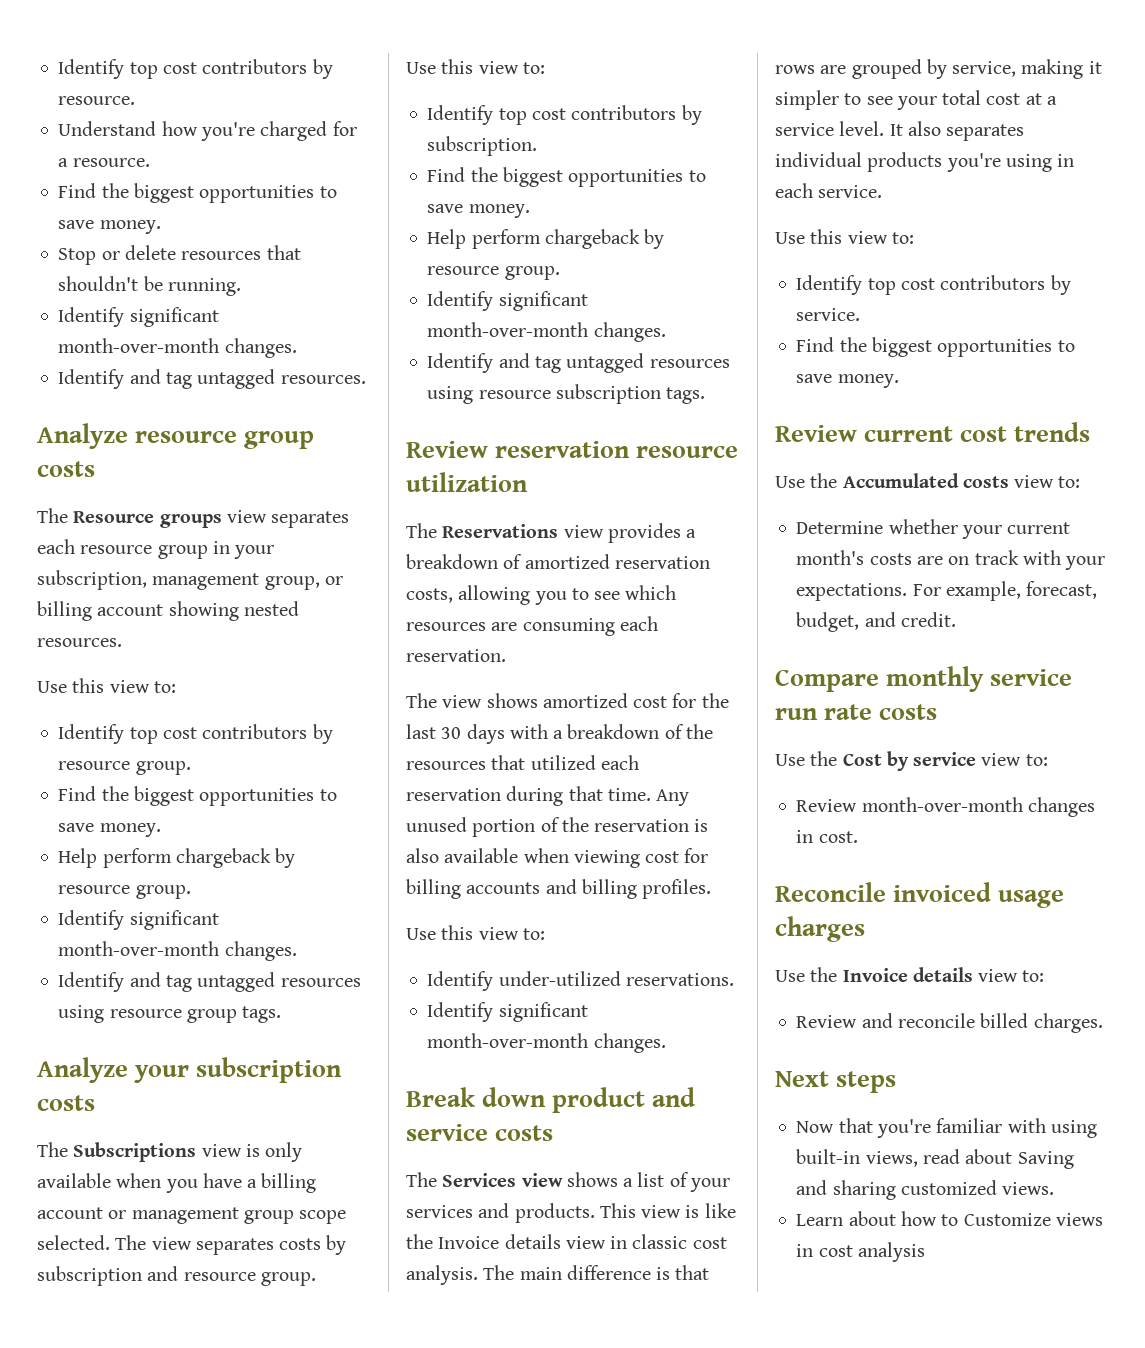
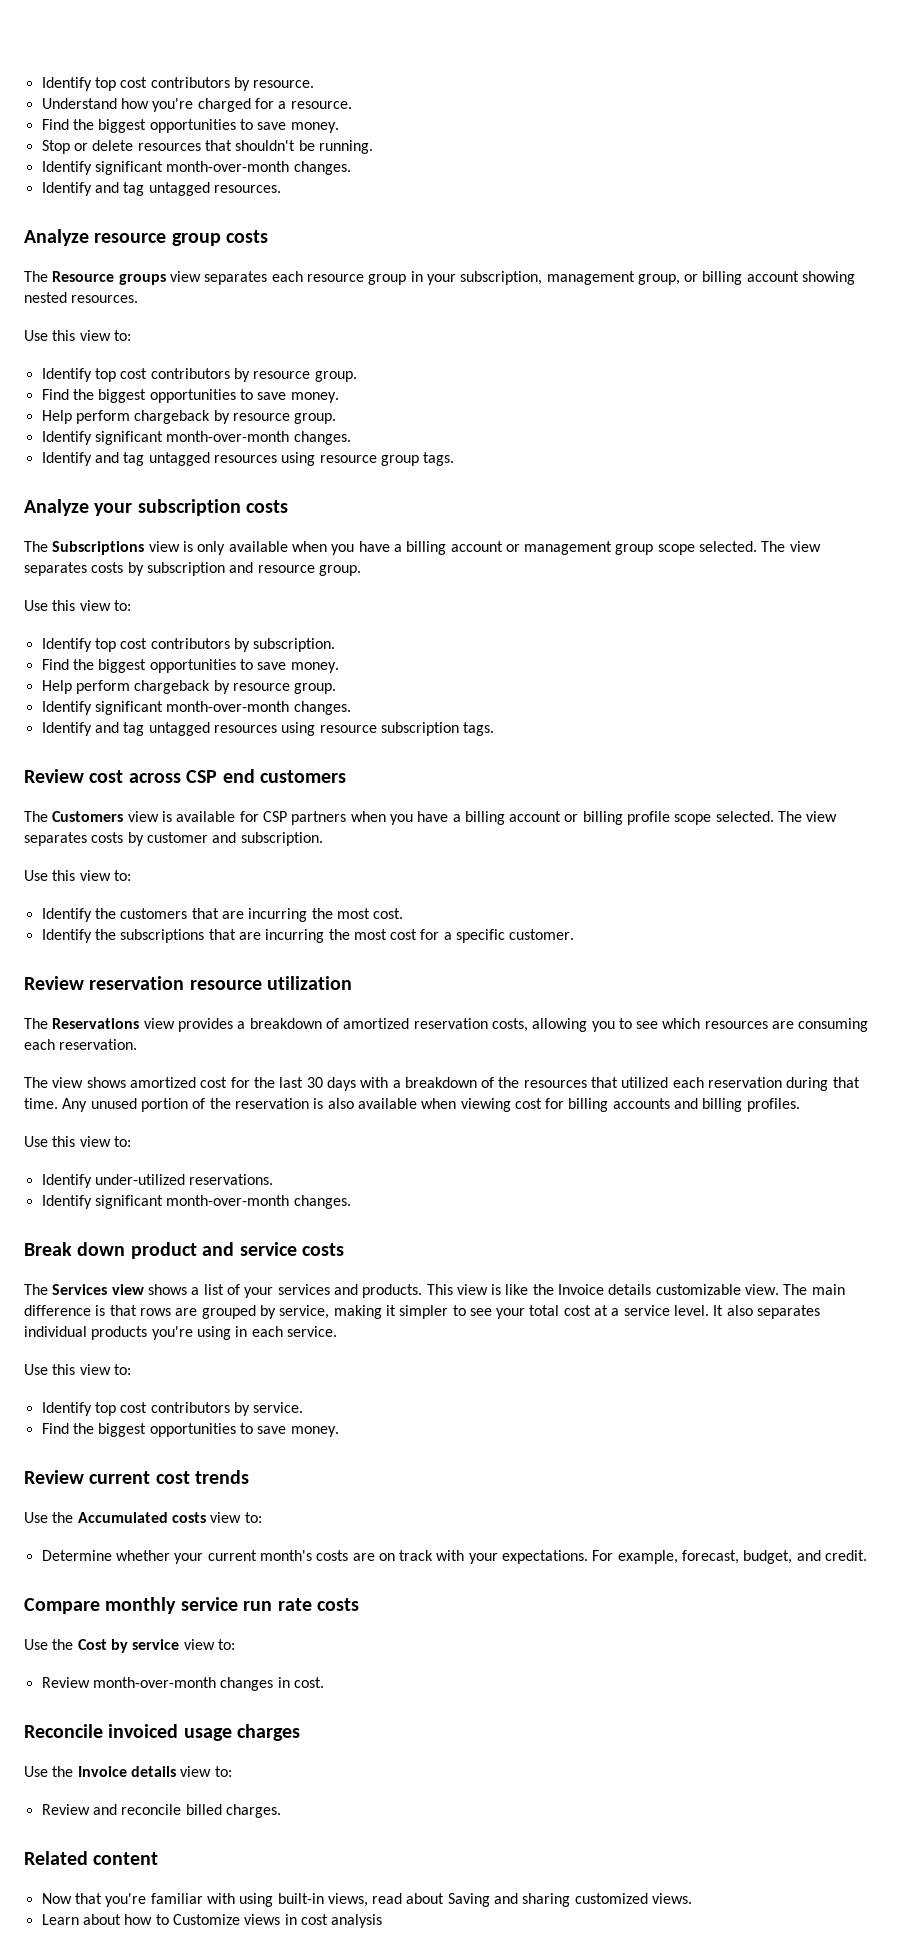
(706, 395) none -> [24,769,346,783] [24,811,838,825] [24,832,323,846] [24,870,131,881] [41,908,404,922] [41,929,575,943] // Review cost across CSP end customers // The Customers view is available for CSP partners when you have a billing account or billing profile scope selected. The view separates costs by customer and subscription. // Use this view to: // Identify the customers that are incurring the most cost. // Identify the subscriptions that are incurring the most cost for a specific customer.
[565,1234,727,1249] [406,1265,478,1285] view in classic cost analysis. -> [655,1284,780,1295] customizable view.
[775,1071,897,1093] Next steps -> [24,1851,159,1865] Related content

